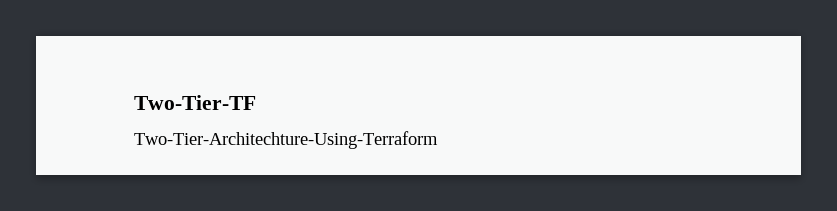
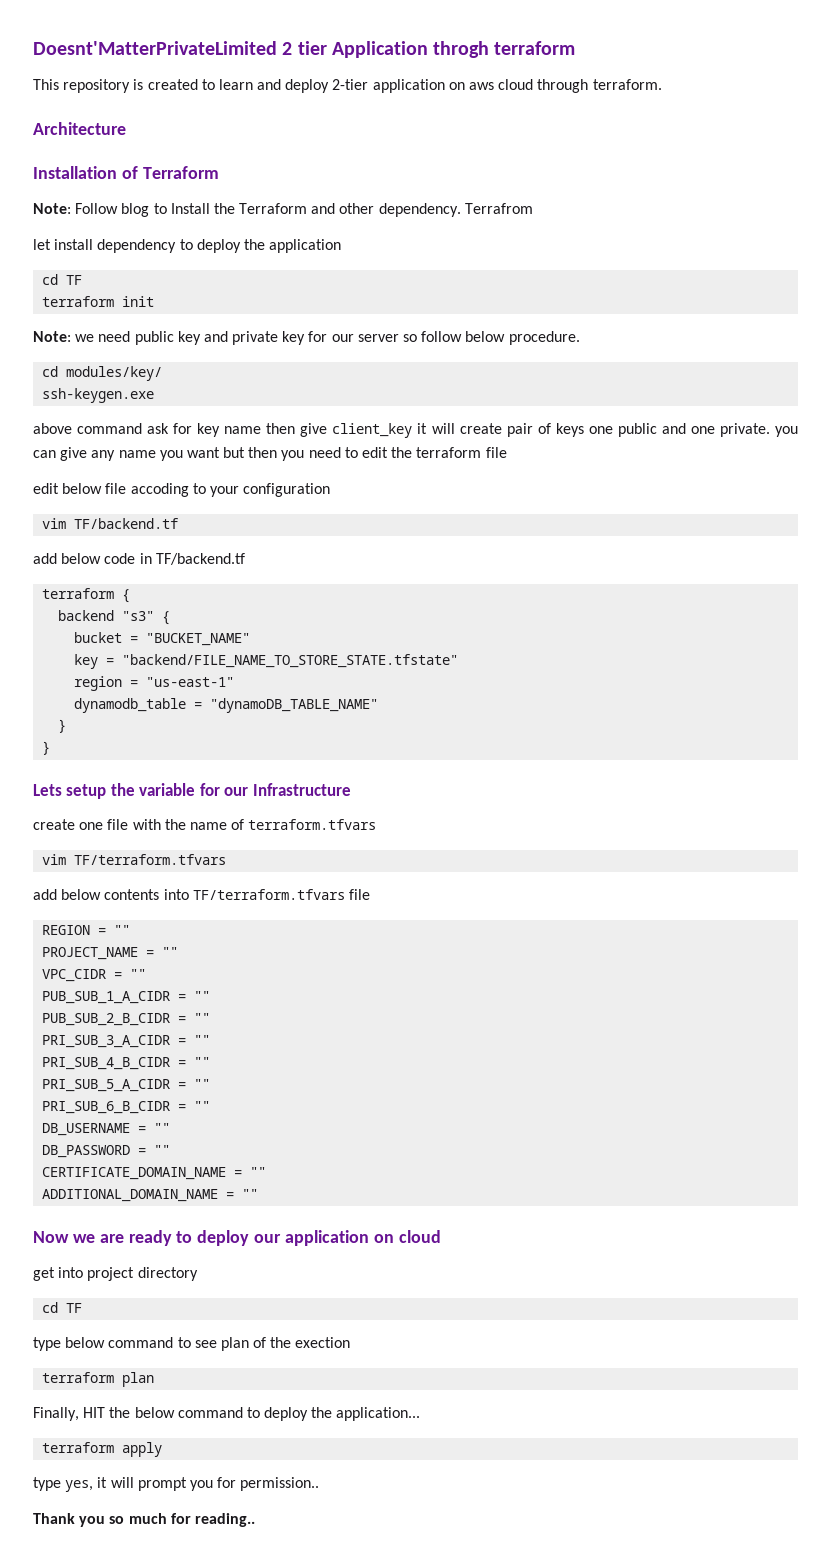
[134,95,256,110] [134,131,438,149] Two-Tier-TF // Two-Tier-Architechture-Using-Terraform -> [33,41,576,58] [33,79,662,93] [33,122,126,135] [33,166,219,179] [33,203,533,217] [33,239,342,253] [42,274,83,285] [42,296,155,307] [33,331,580,345] [42,366,163,381] [42,388,155,403] [33,423,798,438] [33,447,507,461] [33,483,331,497] [42,518,179,529] [33,553,245,565] [42,588,131,603] [58,610,171,625] [74,632,251,646] [74,654,459,669] [74,676,235,691] [74,698,379,713] [58,719,67,733] [42,741,51,755] [33,783,351,799] [33,819,377,830] [42,854,227,865] [33,889,370,900] [42,925,131,935] [42,947,179,960] [42,969,147,982] [42,991,211,1004] [42,1013,211,1026] [42,1035,211,1048] [42,1057,211,1070] [42,1079,211,1092] [42,1101,211,1114] [42,1123,171,1136] [42,1145,171,1158] [42,1167,267,1180] [42,1189,259,1202] [33,1230,441,1246] [33,1267,198,1281] [42,1302,83,1313] [33,1337,351,1351] [42,1372,155,1387] [33,1407,421,1421] [42,1442,163,1457] [33,1477,320,1492] [33,1513,255,1527] Doesnt'MatterPrivateLimited 2 tier Application throgh terraform // This repository is created to learn and deploy 2-tier application on aws cloud through terraform. // Architecture // Installation of Terraform // Note: Follow blog to Install the Terraform and other dependency. Terrafrom // let install dependency to deploy the application // cd TF // terraform init // Note: we need public key and private key for our server so follow below procedure. // cd modules/key/ // ssh-keygen.exe // above command ask for key name then give client_key it will create pair of keys one public and one private. you can give any name you want but then you need to edit the terraform file // edit below file accoding to your configuration // vim TF/backend.tf // add below code in TF/backend.tf // terraform { // backend "s3" { // bucket = "BUCKET_NAME" // key = "backend/FILE_NAME_TO_STORE_STATE.tfstate" // region = "us-east-1" // dynamodb_table = "dynamoDB_TABLE_NAME" // } // } // Lets setup the variable for our Infrastructure // create one file with the name of terraform.tfvars // vim TF/terraform.tfvars // add below contents into TF/terraform.tfvars file // REGION = "" // PROJECT_NAME = "" // VPC_CIDR = "" // PUB_SUB_1_A_CIDR = "" // PUB_SUB_2_B_CIDR = "" // PRI_SUB_3_A_CIDR = "" // PRI_SUB_4_B_CIDR = "" // PRI_SUB_5_A_CIDR = "" // PRI_SUB_6_B_CIDR = "" // DB_USERNAME = "" // DB_PASSWORD = "" // CERTIFICATE_DOMAIN_NAME = "" // ADDITIONAL_DOMAIN_NAME = "" // Now we are ready to deploy our application on cloud // get into project directory // cd TF // type below command to see plan of the exection // terraform plan // Finally, HIT the below command to deploy the application... // terraform apply // type yes, it will prompt you for permission.. // Thank you so much for reading..

